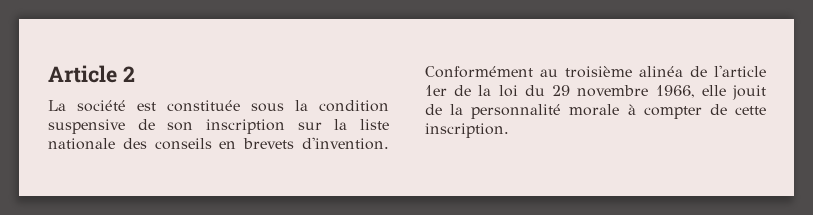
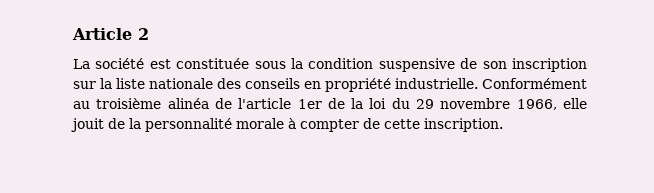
[243,137,389,150] brevets d'invention. -> [325,78,478,92] propriété industrielle.

